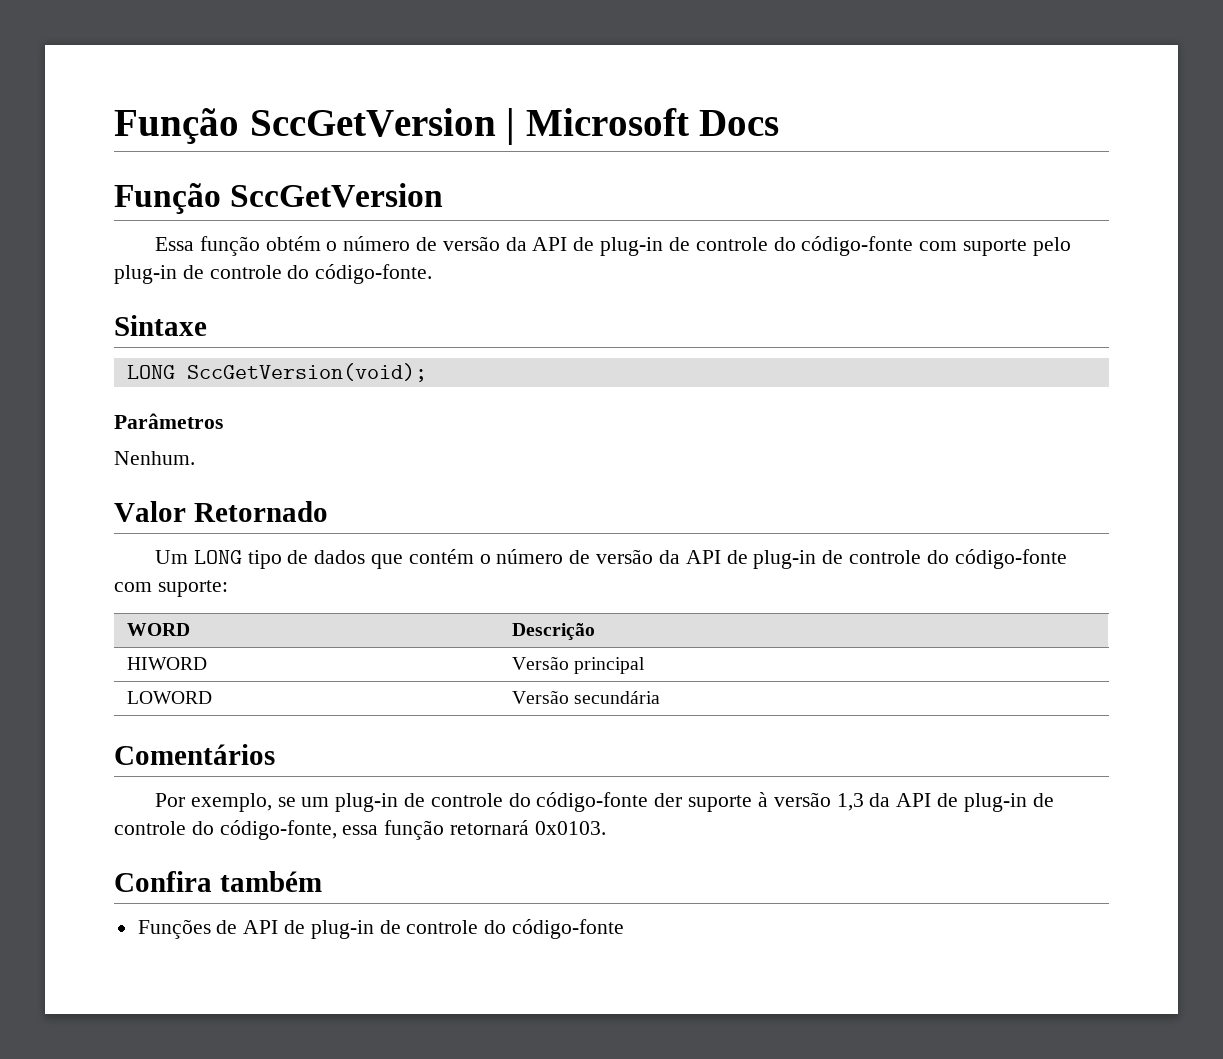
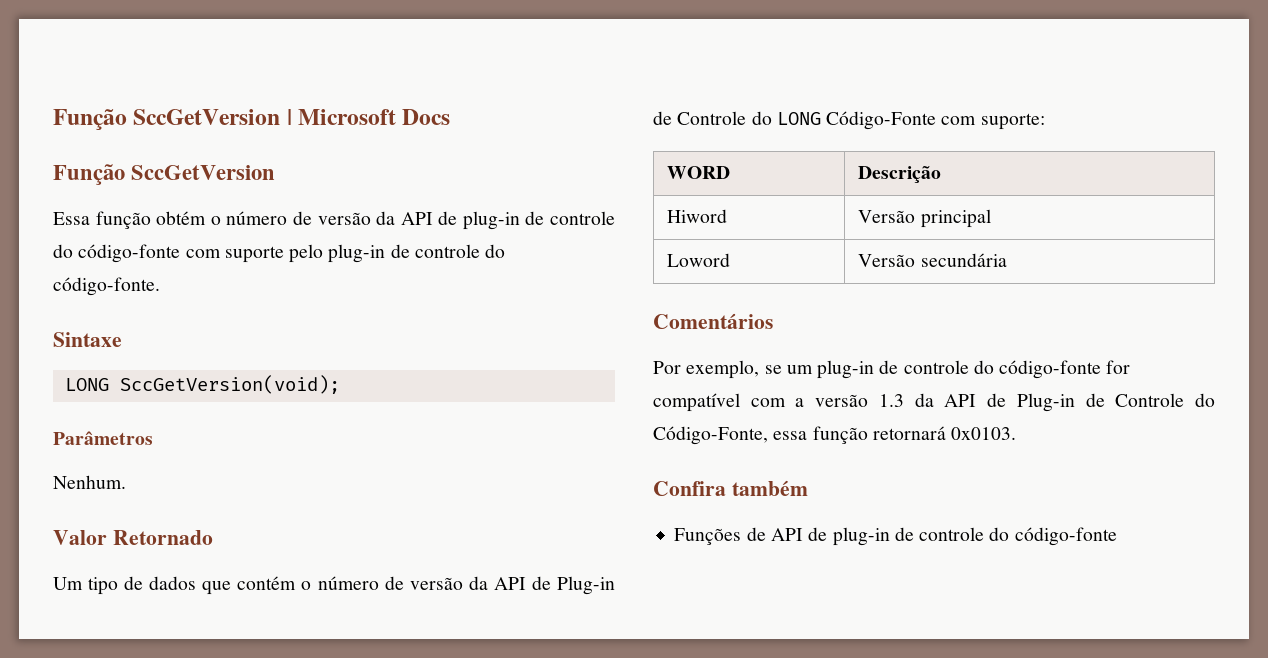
[193,550,242,564] LONG -> (83, 583) none
[753,549,1067,569] plug-in de controle do código-fonte -> [557,576,616,595] [653,111,937,130] Plug-in de Controle do LONG Código-Fonte
[126,657,207,670] HIWORD -> [667,209,728,223] Hiword
[126,691,212,704] LOWORD -> [667,253,731,267] Loword
[654,792,1054,812] [114,820,337,840] der suporte à versão 1,3 da API de plug-in de controle do código-fonte, -> [1106,360,1131,374] [653,393,1215,412] [653,426,768,445] for compatível com a versão 1.3 da API de Plug-in de Controle do Código-Fonte,

